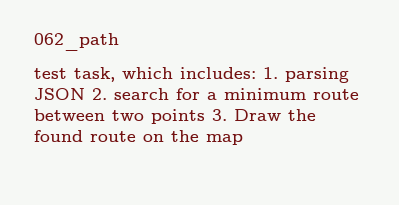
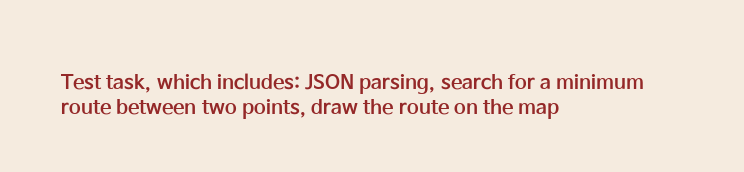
[34,33,119,51] [34,68,67,79] 062_path // test -> [61,74,102,90] Test
[263,67,349,83] [34,88,107,100] 1. parsing JSON 2. -> [305,74,436,94] JSON parsing,
[151,109,316,124] [34,130,83,142] points 3. Draw the found -> [241,99,394,119] points, draw the

